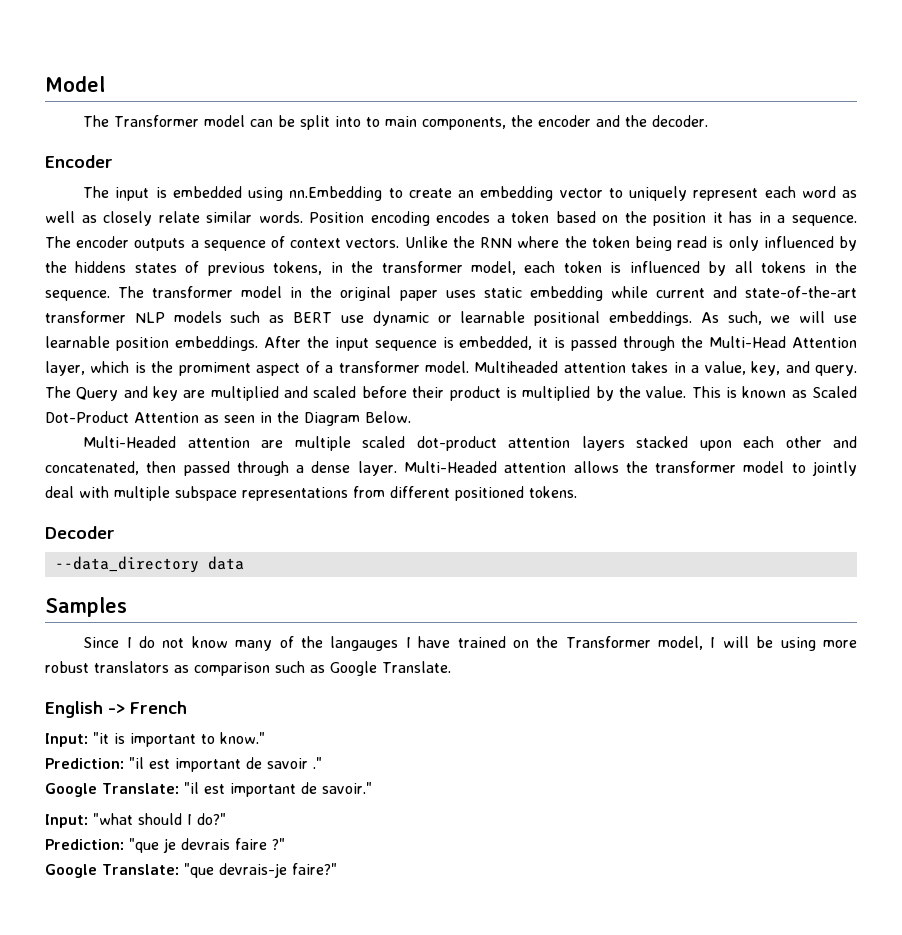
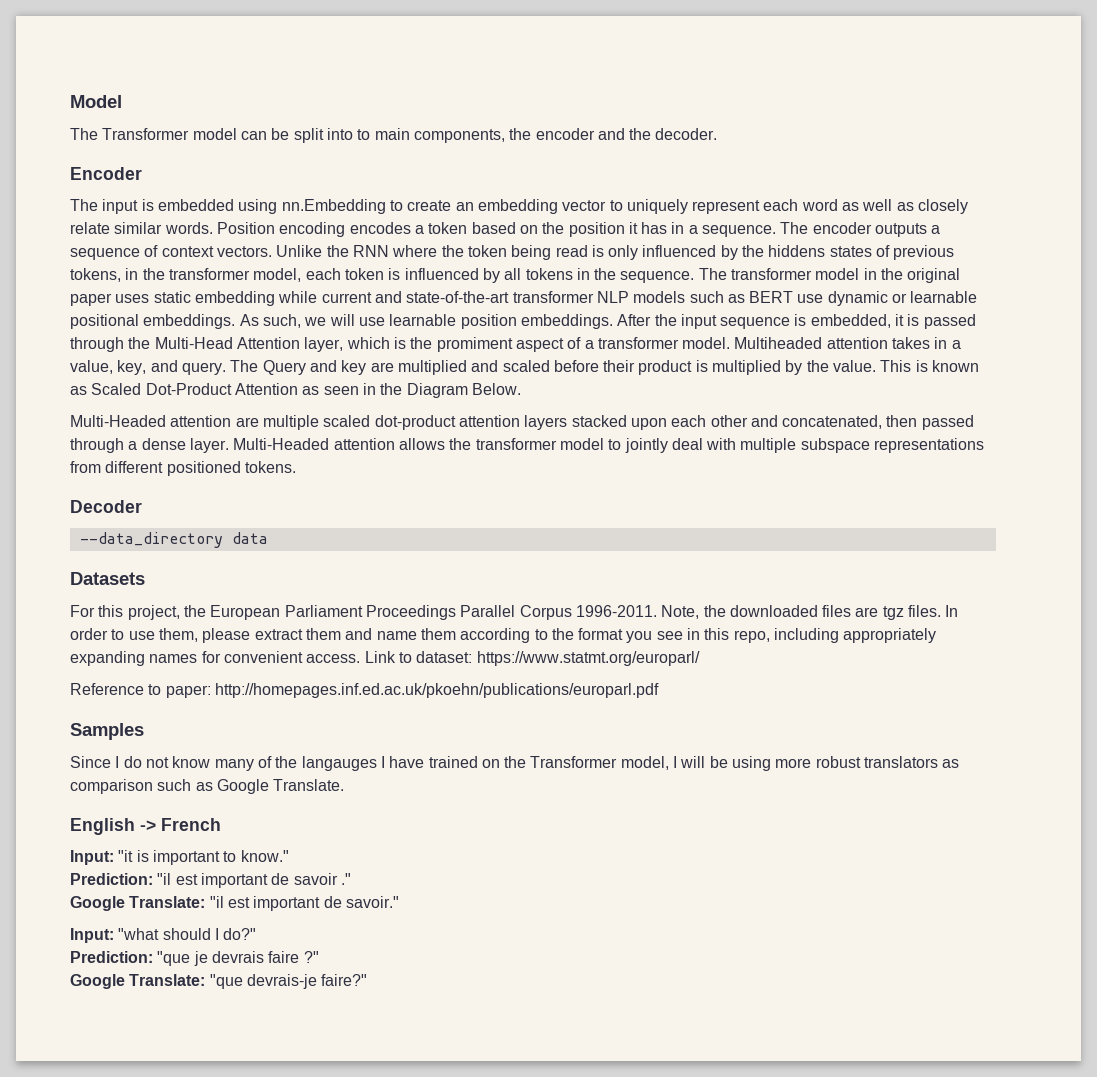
(244, 563) none -> [70,572,145,585] [70,605,959,620] [70,628,937,643] [70,651,700,666] [70,683,659,698] // Datasets // For this project, the European Parliament Proceedings Parallel Corpus 1996-2011. Note, the downloaded files are tgz files. In order to use them, please extract them and name them according to the format you see in this repo, including appropriately expanding names for convenient access. Link to dataset: https://www.statmt.org/europarl/ // Reference to paper: http://homepages.inf.ed.ac.uk/pkoehn/publications/europarl.pdf

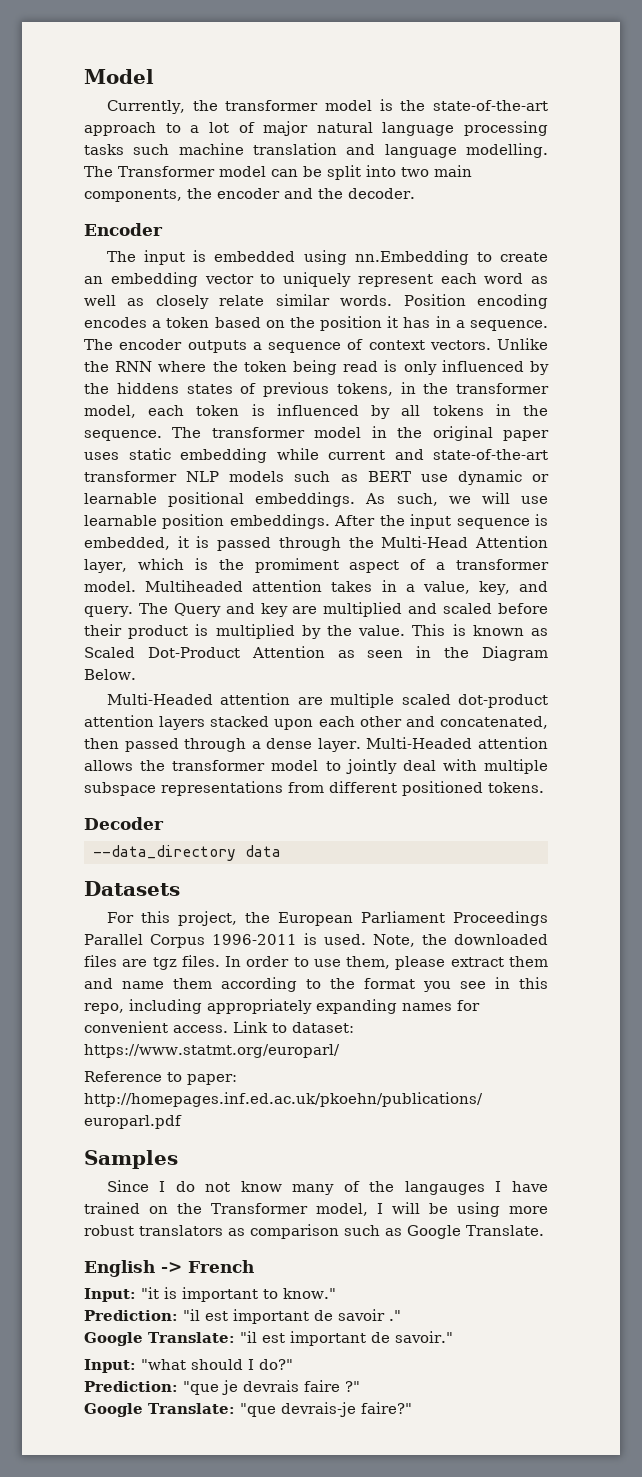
(122, 101) none -> [106,99,548,114] [84,121,548,136] [84,143,548,158] Currently, the transformer model is the state-of-the-art approach to a lot of major natural language processing tasks such machine translation and language modelling.
[357,129,371,140] to -> [401,167,429,177] two
[575,605,657,617] 1996-2011. -> [212,933,366,945] 1996-2011 is used.

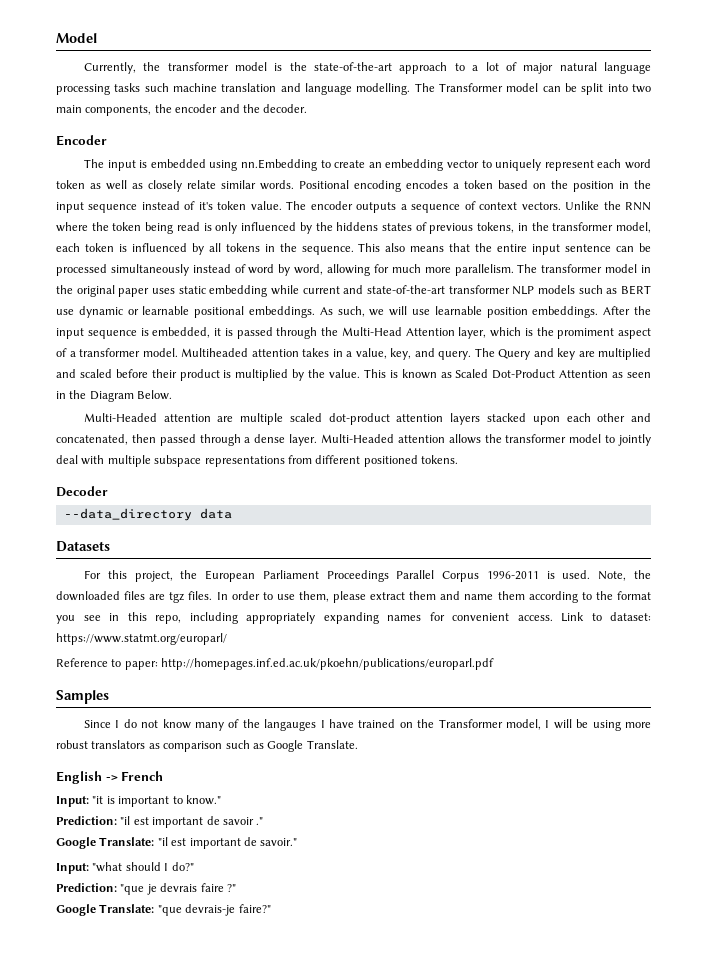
(524, 278) none -> [56,180,85,189] token
[403,294,466,306] Position -> [299,180,349,189] Positional
[387,316,548,331] it has in a sequence. -> [619,180,651,189] [56,201,282,213] in the input sequence instead of it's token value.
(162, 435) none -> [358,243,652,255] [56,264,514,276] This also means that the entire input sentence can be processed simultaneously instead of word by word, allowing for much more parallelism.

